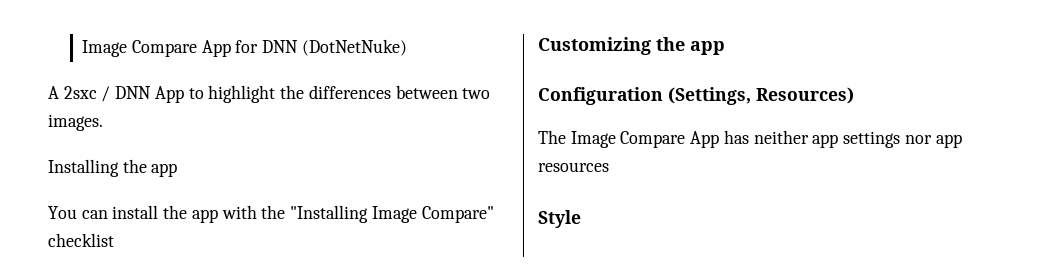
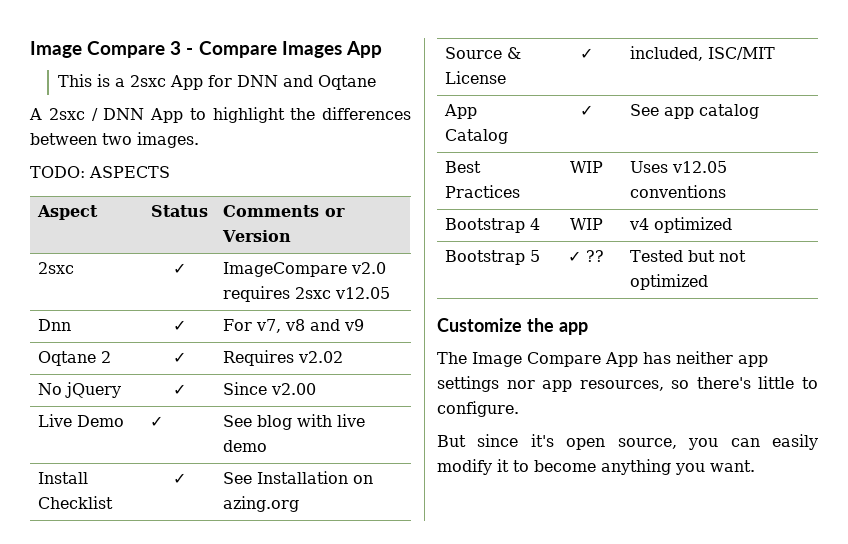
[82,40,197,57] Image Compare -> [30,41,382,58] [58,74,167,87] Image Compare 3 - Compare Images App // This is a 2sxc
[301,39,407,56] (DotNetNuke) -> [283,75,377,90] and Oqtane
[48,159,178,177] [48,205,494,223] [48,233,114,247] [538,37,725,55] [538,87,854,105] Installing the app // You can install the app with the "Installing Image Compare" checklist // Customizing the app // Configuration (Settings, Resources) -> [30,166,170,178] [36,205,98,220] [150,205,208,217] [222,205,345,217] [221,230,291,242] [37,262,74,274] [172,263,186,274] [222,262,386,277] [222,286,390,302] [37,319,71,331] [172,320,186,331] [222,319,364,333] [37,351,111,366] [172,352,186,363] [222,350,343,366] [37,382,121,398] [172,384,186,395] [222,382,316,395] [37,414,124,427] [149,416,163,427] [222,414,365,430] [222,440,267,452] [37,472,88,484] [37,496,113,509] [172,473,186,484] [222,471,373,484] [222,496,299,512] [444,47,521,59] [444,71,506,84] [579,48,593,59] [629,46,775,61] [443,104,477,119] [444,129,508,144] [579,105,593,116] [629,104,759,119] [444,161,481,173] [444,185,520,198] [569,161,603,173] [629,161,727,173] [629,185,726,198] [444,218,540,233] [569,218,603,230] [628,217,732,233] [444,250,540,265] [568,250,604,262] [629,250,746,262] [629,274,708,290] [437,318,588,335] TODO: ASPECTS // Aspect | Status | Comments or Version // 2sxc | ✓ | ImageCompare v2.0 requires 2sxc v12.05 // Dnn | ✓ | For v7, v8 and v9 // Oqtane 2 | ✓ | Requires v2.02 // No jQuery | ✓ | Since v2.00 // Live Demo | ✓ | See blog with live demo // Install Checklist | ✓ | See Installation on azing.org // Source & License | ✓ | included, ISC/MIT // App Catalog | ✓ | See app catalog // Best Practices | WIP | Uses v12.05 conventions // Bootstrap 4 | WIP | v4 optimized // Bootstrap 5 | ✓ ?? | Tested but not optimized // Customize the app
[538,162,609,172] [538,210,581,228] resources // Style -> [579,376,818,391] [437,401,519,417] [437,434,818,450] [437,459,755,475] resources, so there's little to configure. // But since it's open source, you can easily modify it to become anything you want.

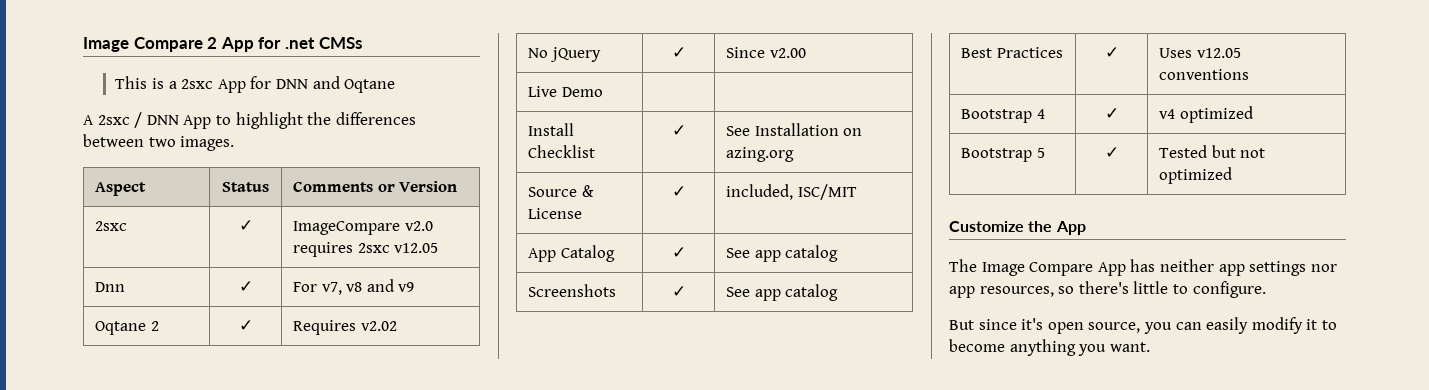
[30,41,382,58] Image Compare 3 - Compare Images App -> [83,37,362,52] Image Compare 2 App for .net CMSs
[30,166,170,178] // TODO: ASPECTS -> (235, 143) none
[149,416,163,427] [222,414,365,430] [222,440,267,452] ✓ | See blog with live demo -> (603, 92) |
(759, 111) none -> [527,284,616,297] [671,286,686,297] [725,284,839,301] // Screenshots | ✓ | See app catalog
[569,161,603,173] WIP -> [1104,47,1119,58] ✓
[569,218,603,230] WIP -> [1104,108,1119,119] ✓
[586,250,604,262] ?? -> (1119, 152) none
[558,322,588,335] app -> [1055,221,1086,235] App

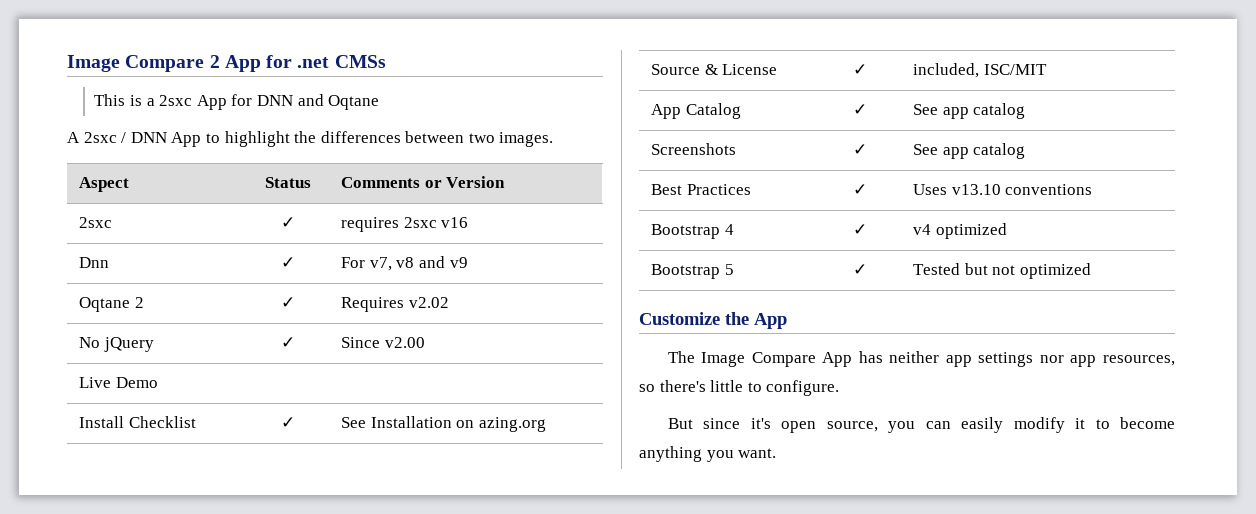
[292,221,433,235] ImageCompare v2.0 -> (295, 222) none
[394,243,439,253] v12.05 -> [441,217,469,228] v16
[1196,48,1241,58] v12.05 -> [951,184,1001,195] v13.10

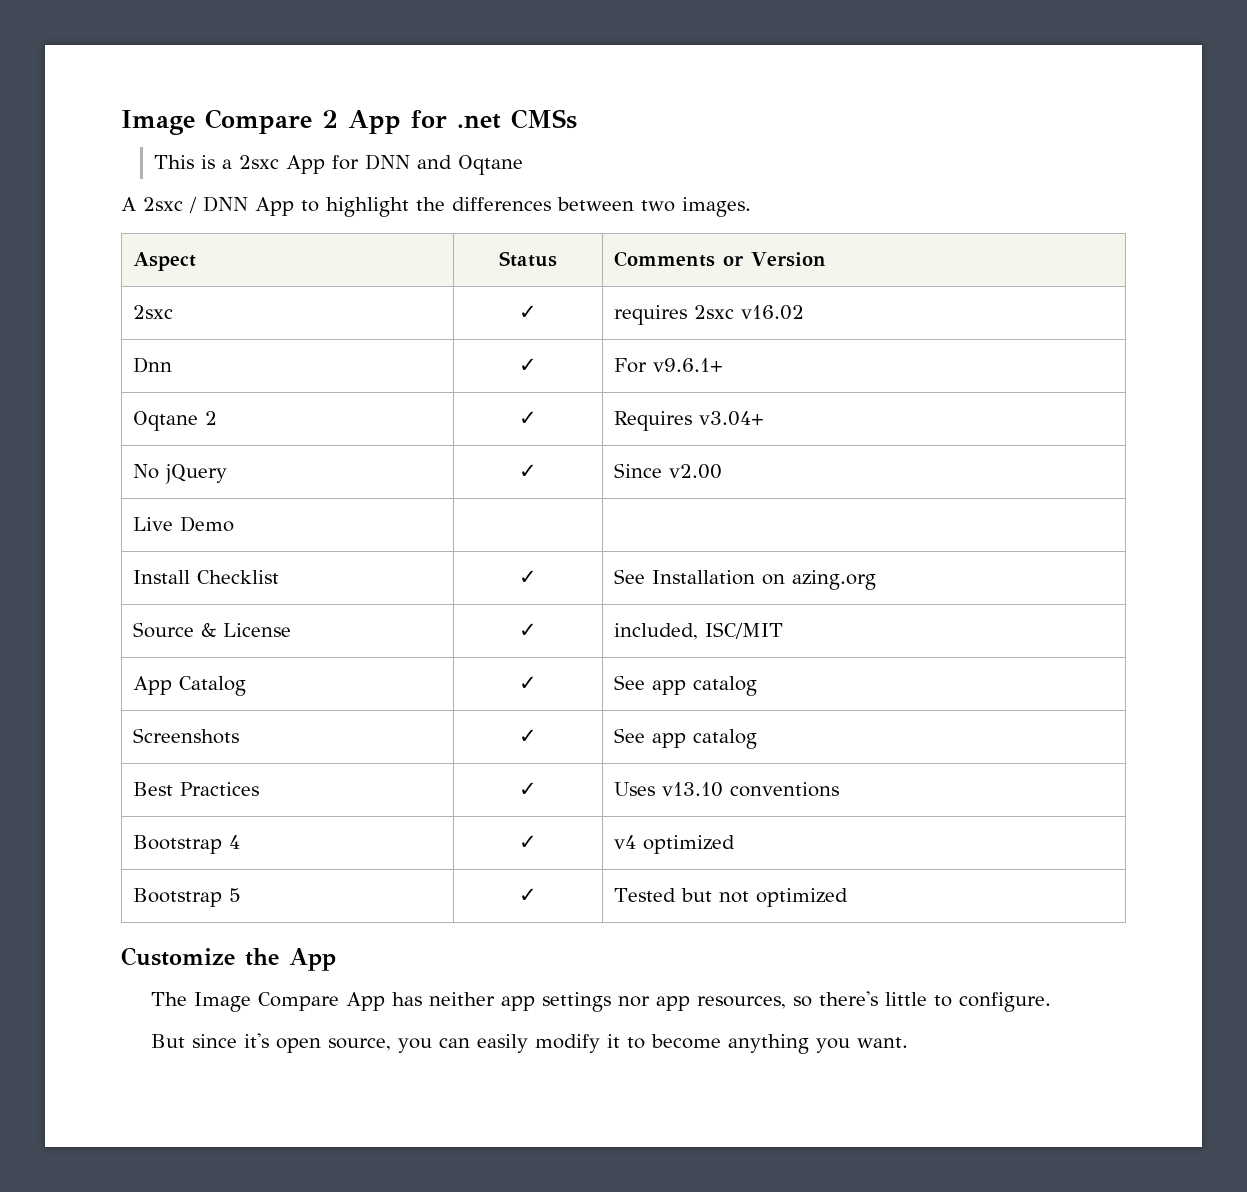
[441,217,469,228] v16 -> [740,305,804,320] v16.02
[369,256,468,271] v7, v8 and v9 -> [652,358,723,372] v9.6.1+
[408,297,449,308] v2.02 -> [698,411,764,426] v3.04+

